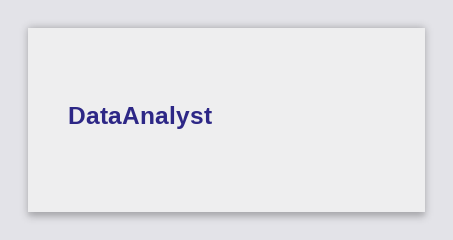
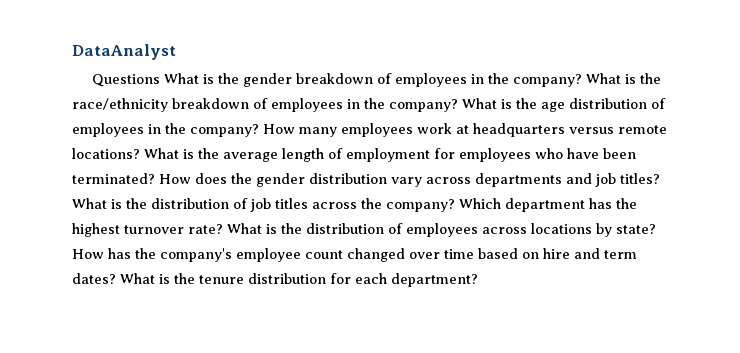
(212, 117) none -> [92,73,662,87] [72,98,666,112] [72,123,667,137] [72,148,636,162] [72,173,660,187] [72,198,637,212] [72,223,656,237] [72,248,637,262] [72,273,478,287] // Questions What is the gender breakdown of employees in the company? What is the race/ethnicity breakdown of employees in the company? What is the age distribution of employees in the company? How many employees work at headquarters versus remote locations? What is the average length of employment for employees who have been terminated? How does the gender distribution vary across departments and job titles? What is the distribution of job titles across the company? Which department has the highest turnover rate? What is the distribution of employees across locations by state? How has the company's employee count changed over time based on hire and term dates? What is the tenure distribution for each department?

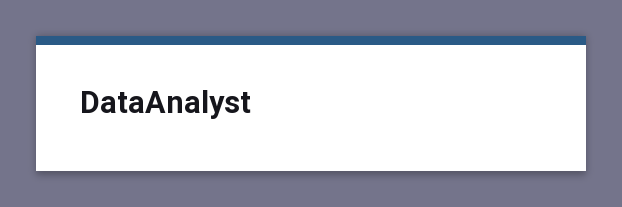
[92,73,662,87] [72,98,666,112] [72,123,667,137] [72,148,636,162] [72,173,660,187] [72,198,637,212] [72,223,656,237] [72,248,637,262] [72,273,478,287] // Questions What is the gender breakdown of employees in the company? What is the race/ethnicity breakdown of employees in the company? What is the age distribution of employees in the company? How many employees work at headquarters versus remote locations? What is the average length of employment for employees who have been terminated? How does the gender distribution vary across departments and job titles? What is the distribution of job titles across the company? Which department has the highest turnover rate? What is the distribution of employees across locations by state? How has the company's employee count changed over time based on hire and term dates? What is the tenure distribution for each department? -> (251, 104) none

